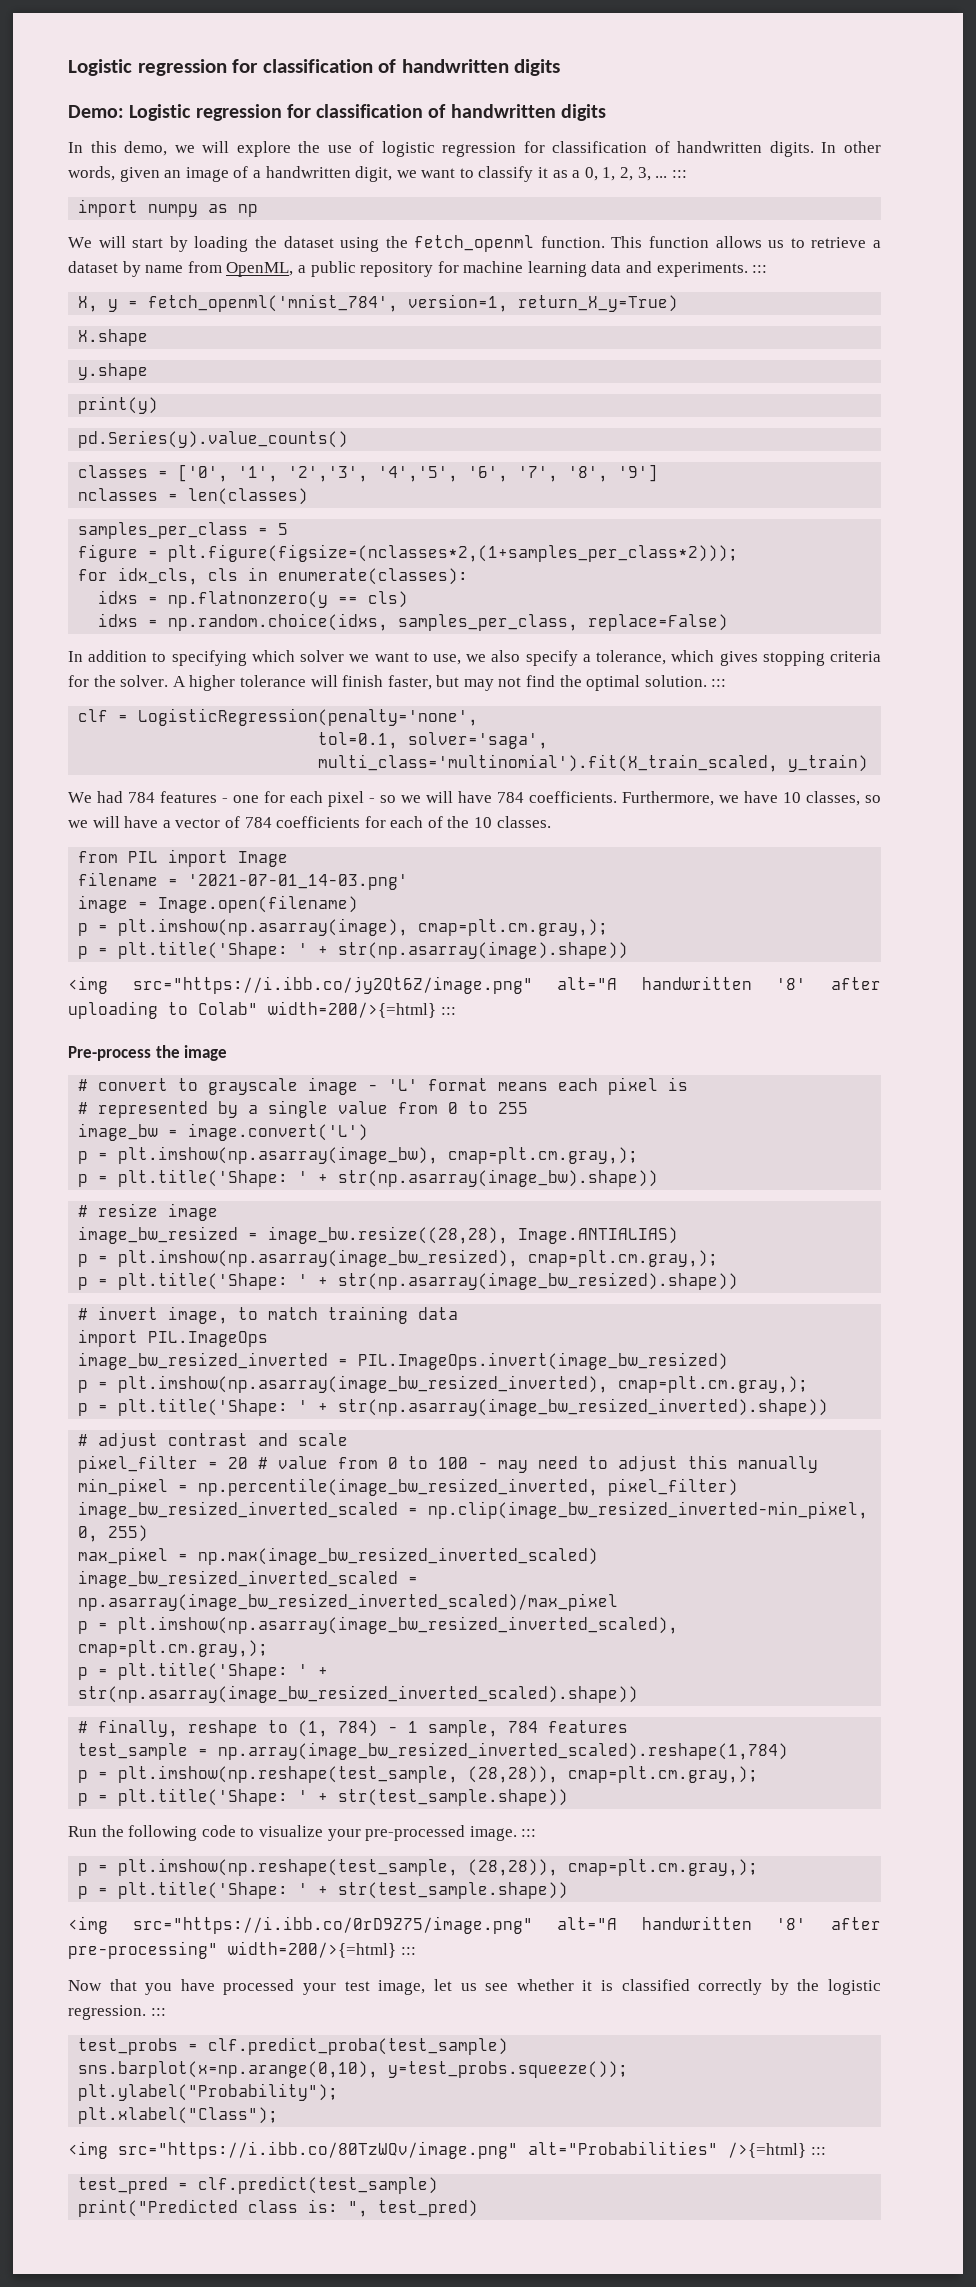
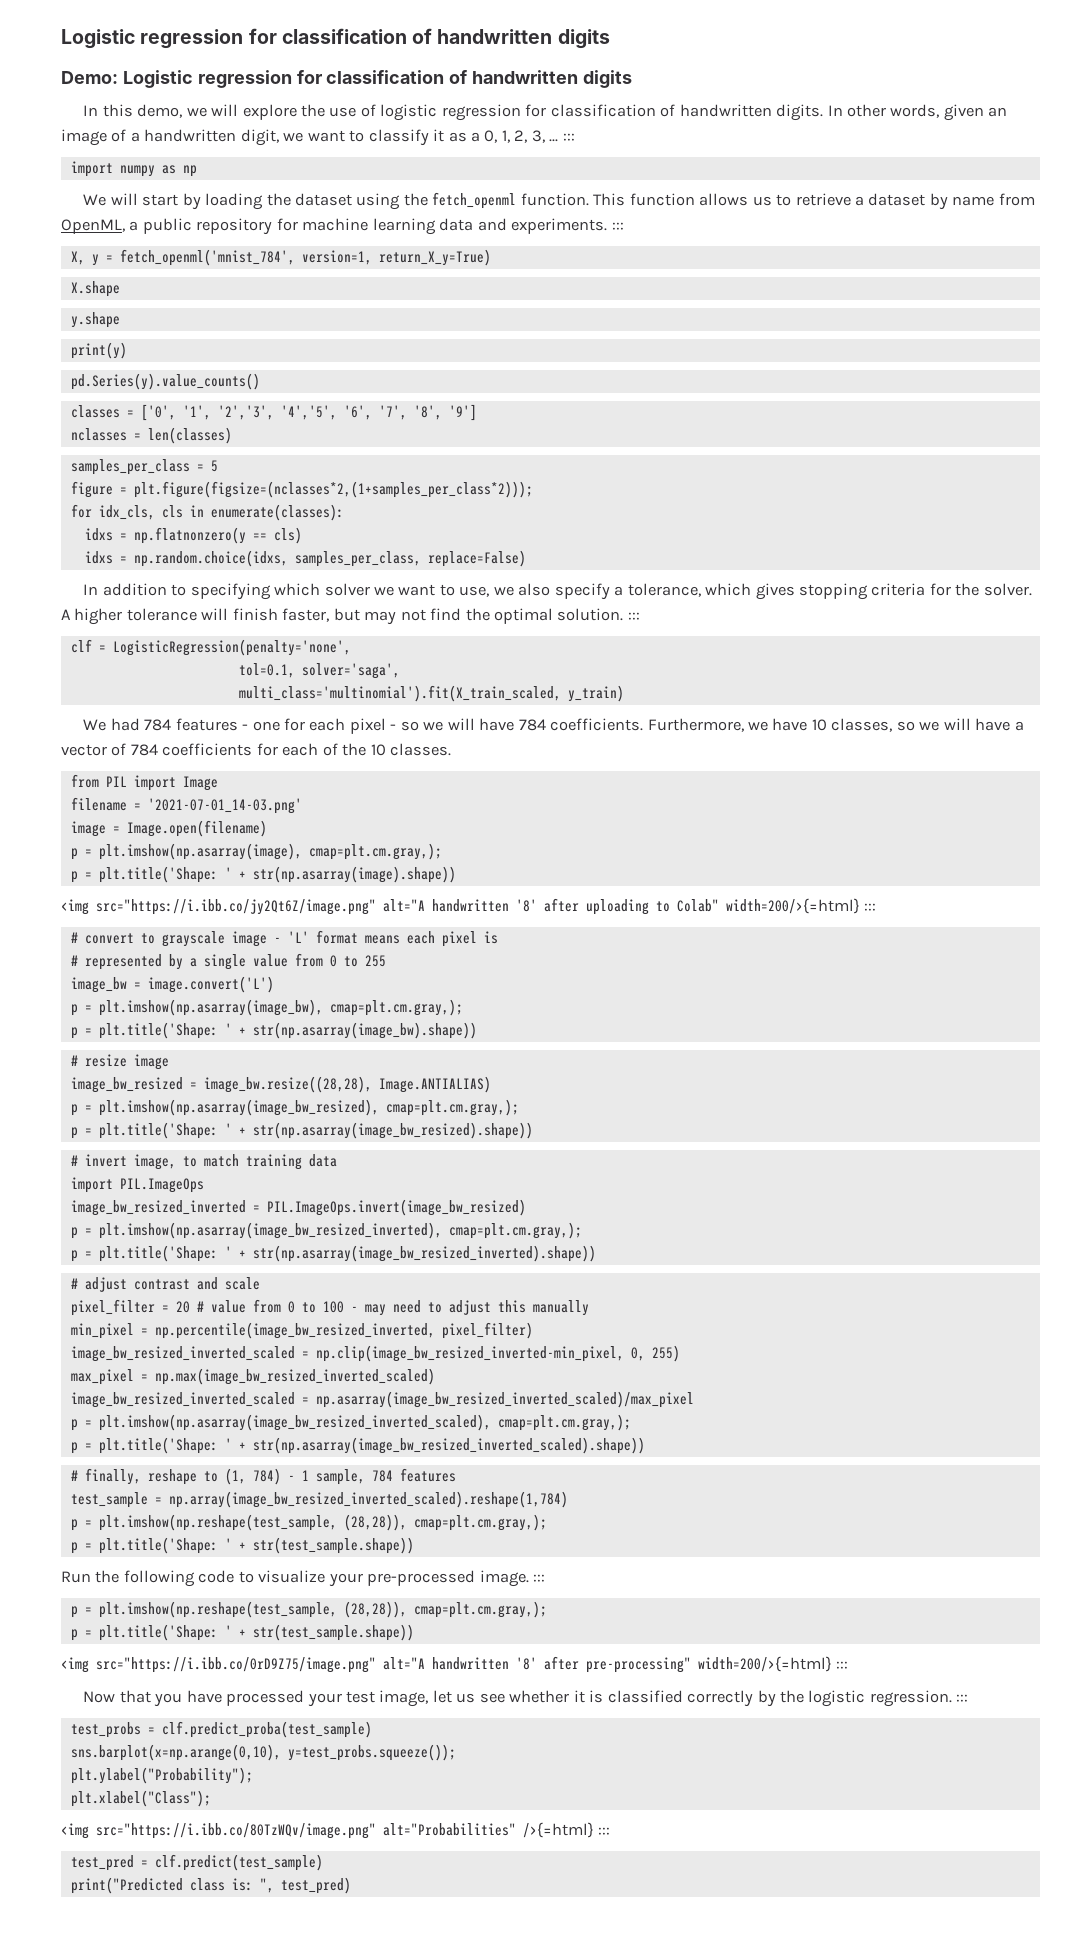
[68,1045,228,1061] // Pre-process the image -> (877, 907) none

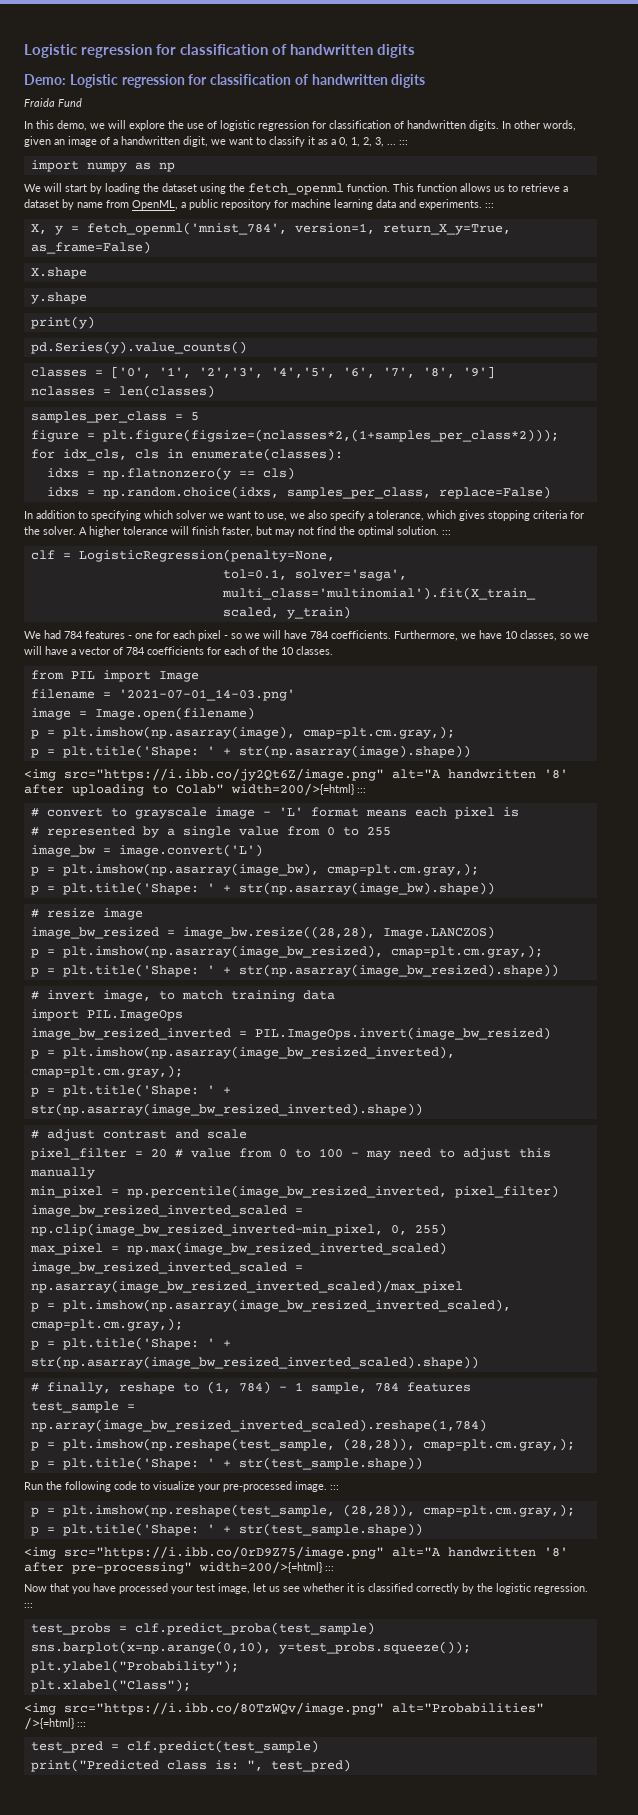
(633, 79) none -> [24,98,82,107] // Fraida Fund
[378,249,491,266] return_X_y=True) -> [382,224,511,235] [30,241,151,254] return_X_y=True, as_frame=False)
[112,639,351,656] LogisticRegression(penalty='none', -> [78,549,335,562] LogisticRegression(penalty=None,
[378,1076,491,1093] Image.ANTIALIAS) -> [382,926,495,939] Image.LANCZOS)

